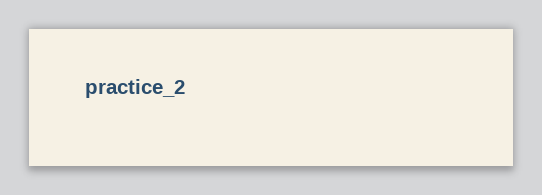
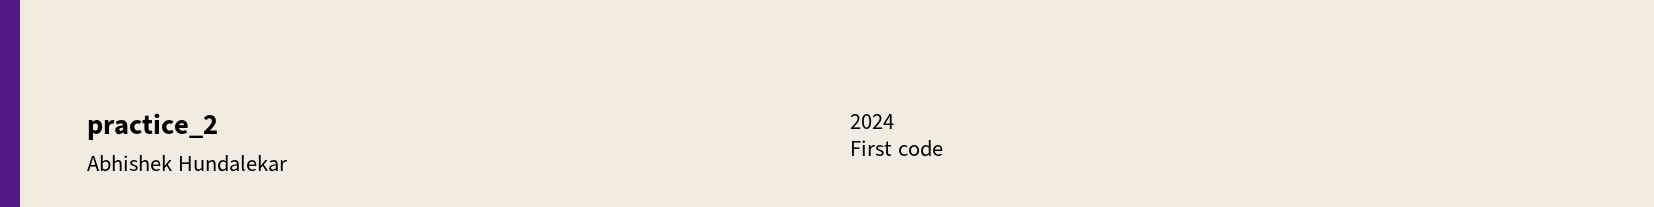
(185, 88) none -> [87,155,288,172] [850,114,894,129] [850,140,944,157] // Abhishek Hundalekar // 2024 // First code

